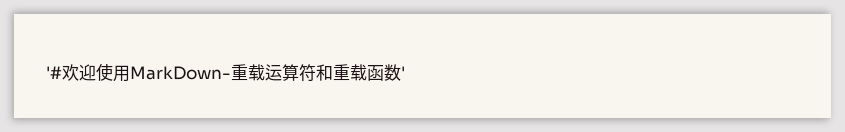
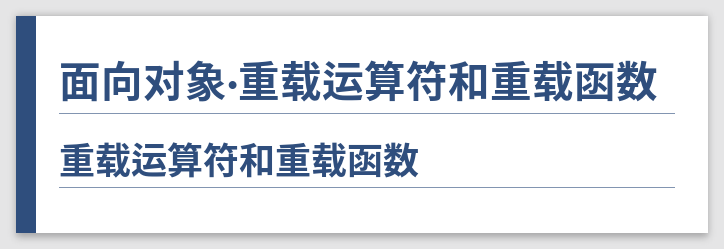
[46,63,405,82] '#欢迎使用MarkDown-重载运算符和重载函数' -> [59,60,658,102] [59,142,419,178] 面向对象·重载运算符和重载函数 // 重载运算符和重载函数

